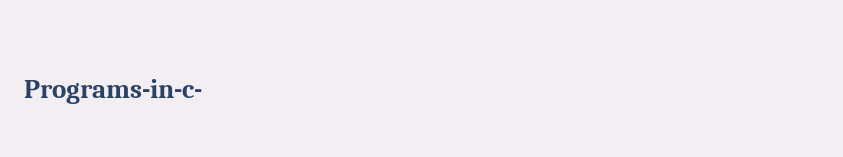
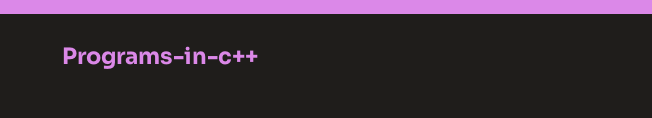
[24,79,202,104] Programs-in-c- -> [62,46,258,69] Programs-in-c++

